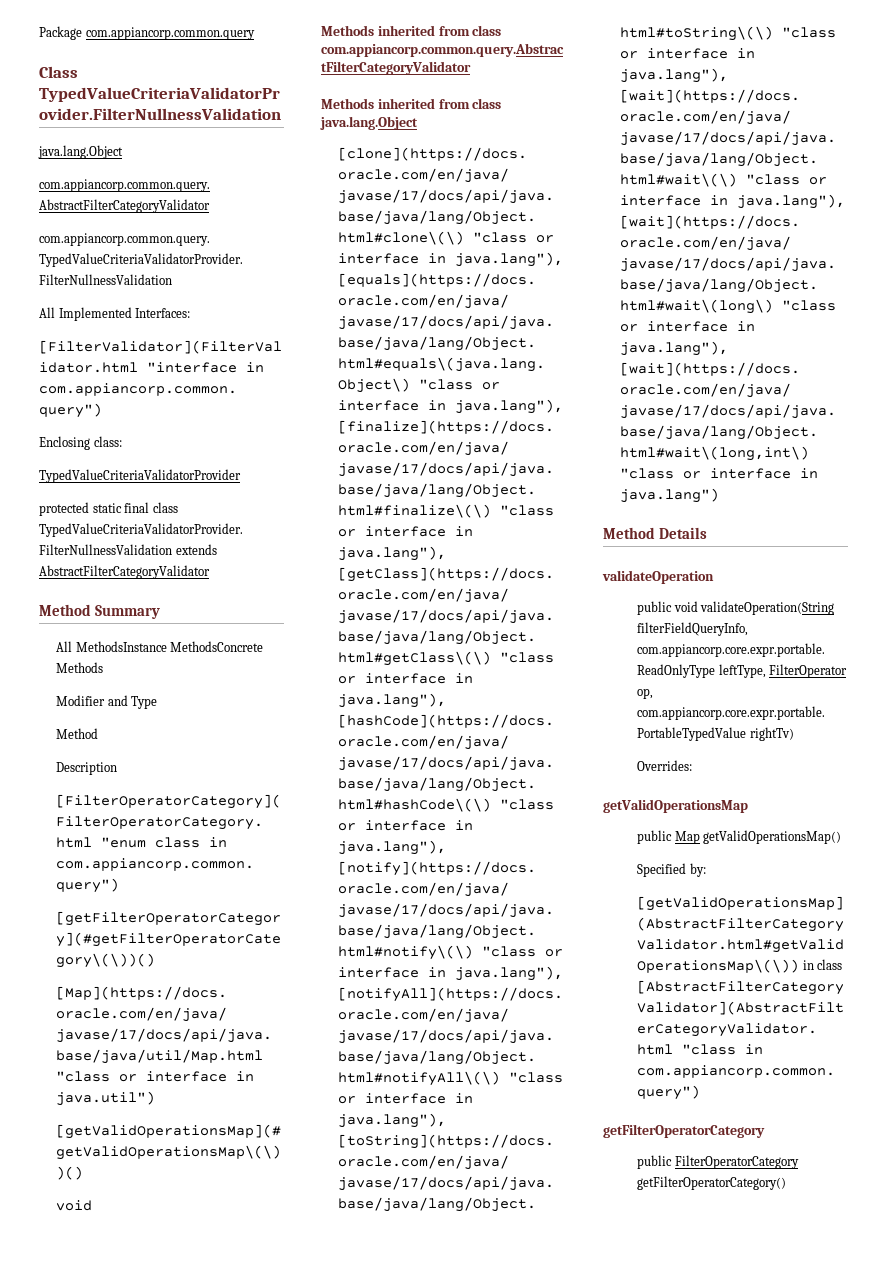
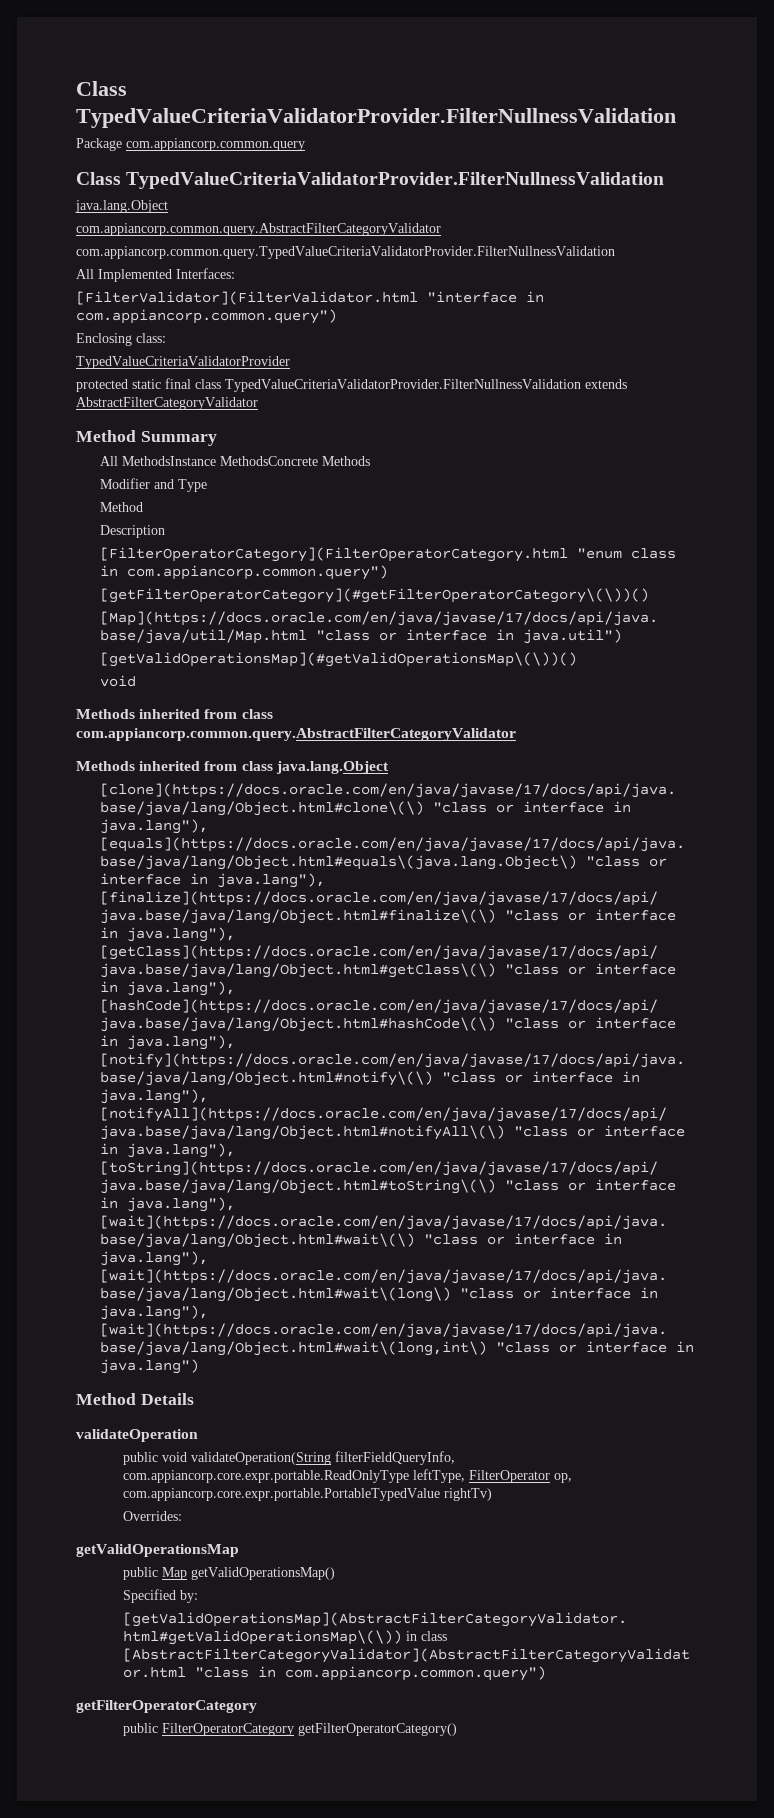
(39, 33) none -> [76,81,127,96] [76,108,676,128] Class TypedValueCriteriaValidatorProvider.FilterNullnessValidation //

